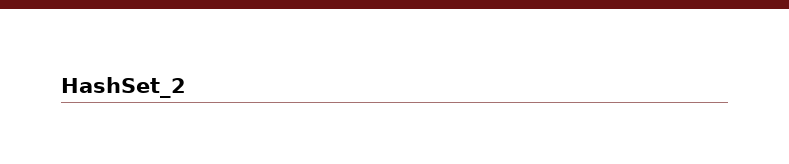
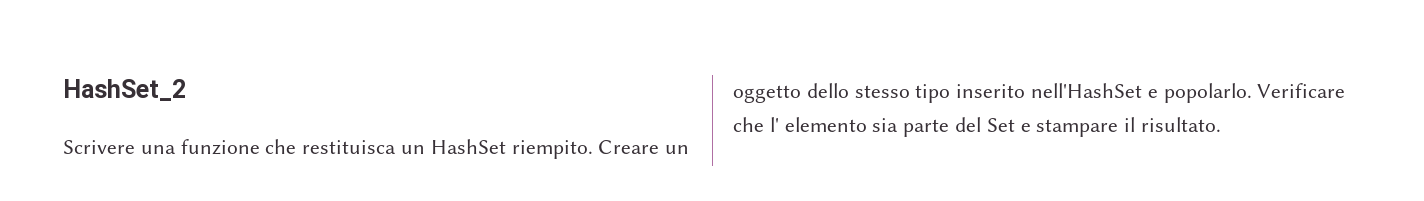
(186, 87) none -> [63,139,690,159] [733,83,1346,103] [733,117,1222,137] // Scrivere una funzione che restituisca un HashSet riempito. Creare un oggetto dello stesso tipo inserito nell'HashSet e popolarlo. Verificare che l' elemento sia parte del Set e stampare il risultato.

